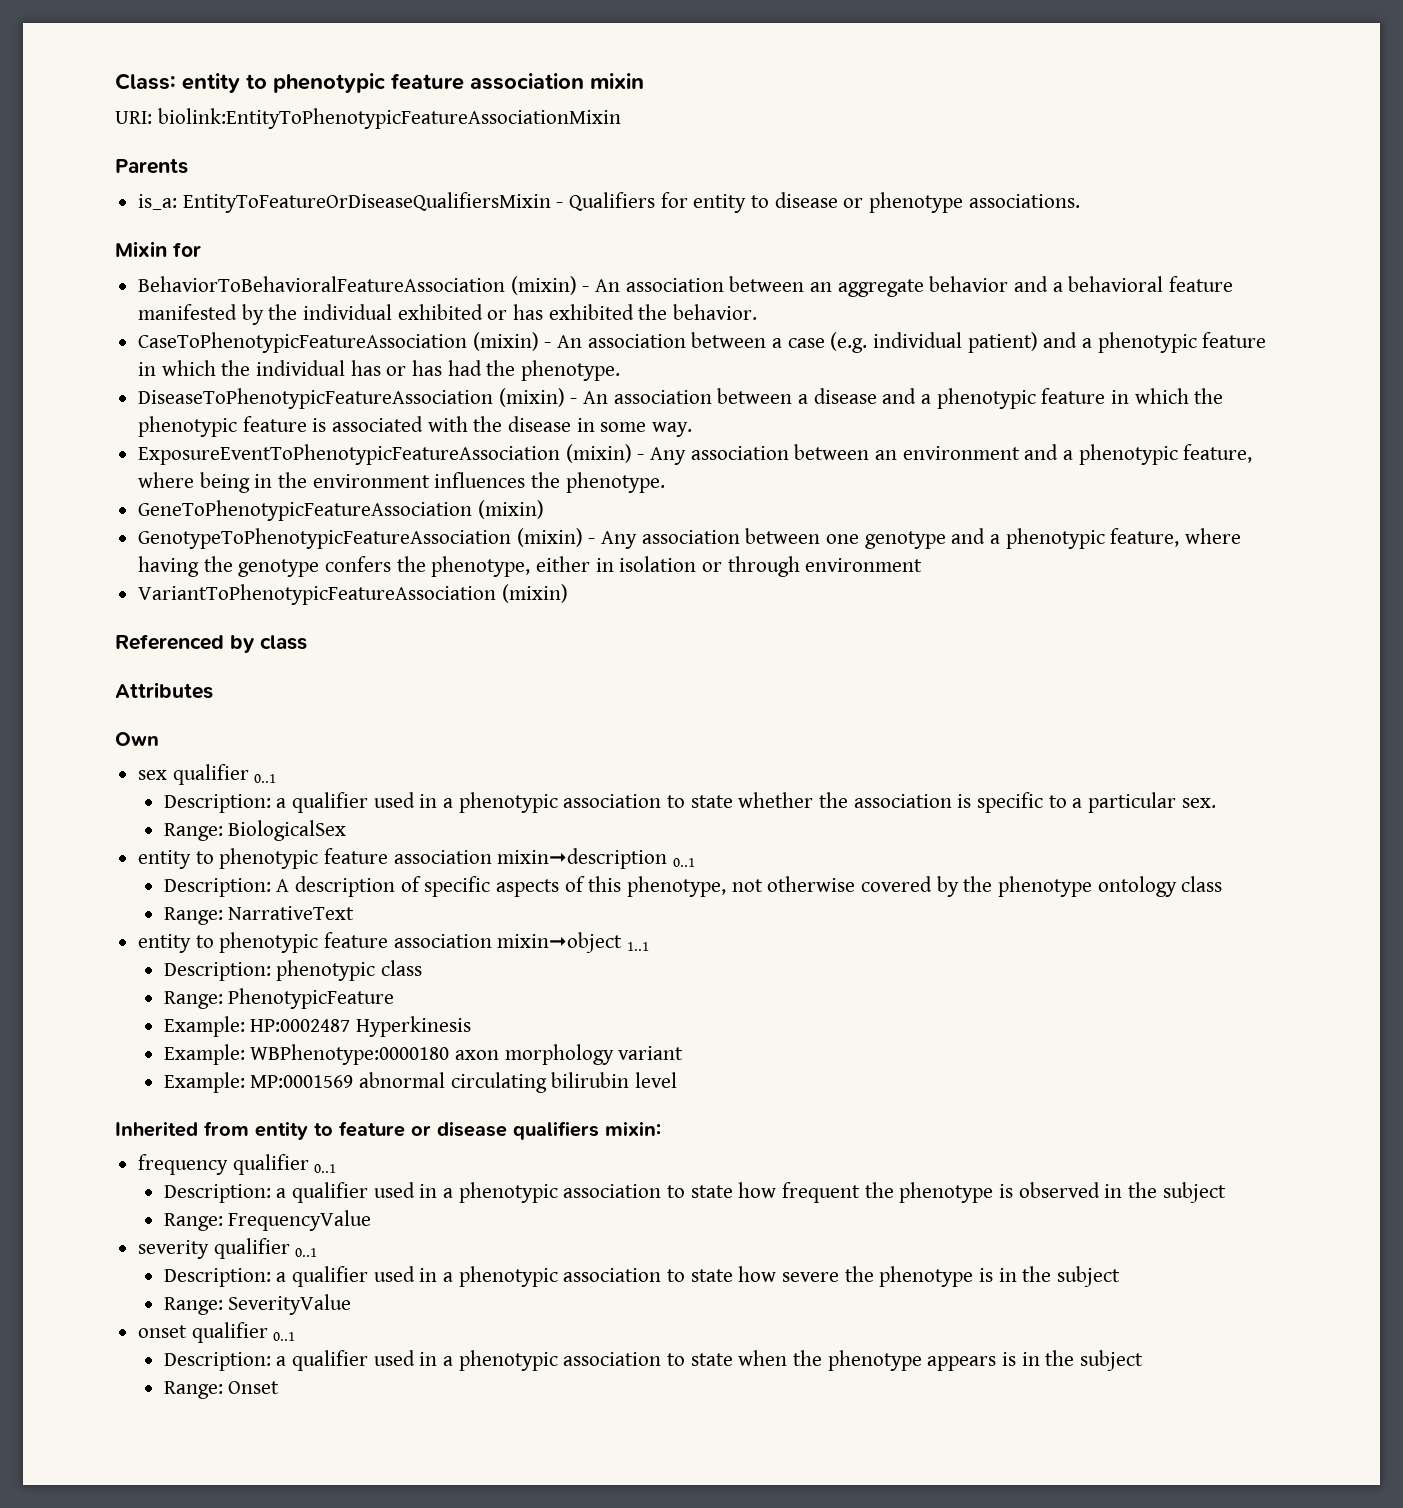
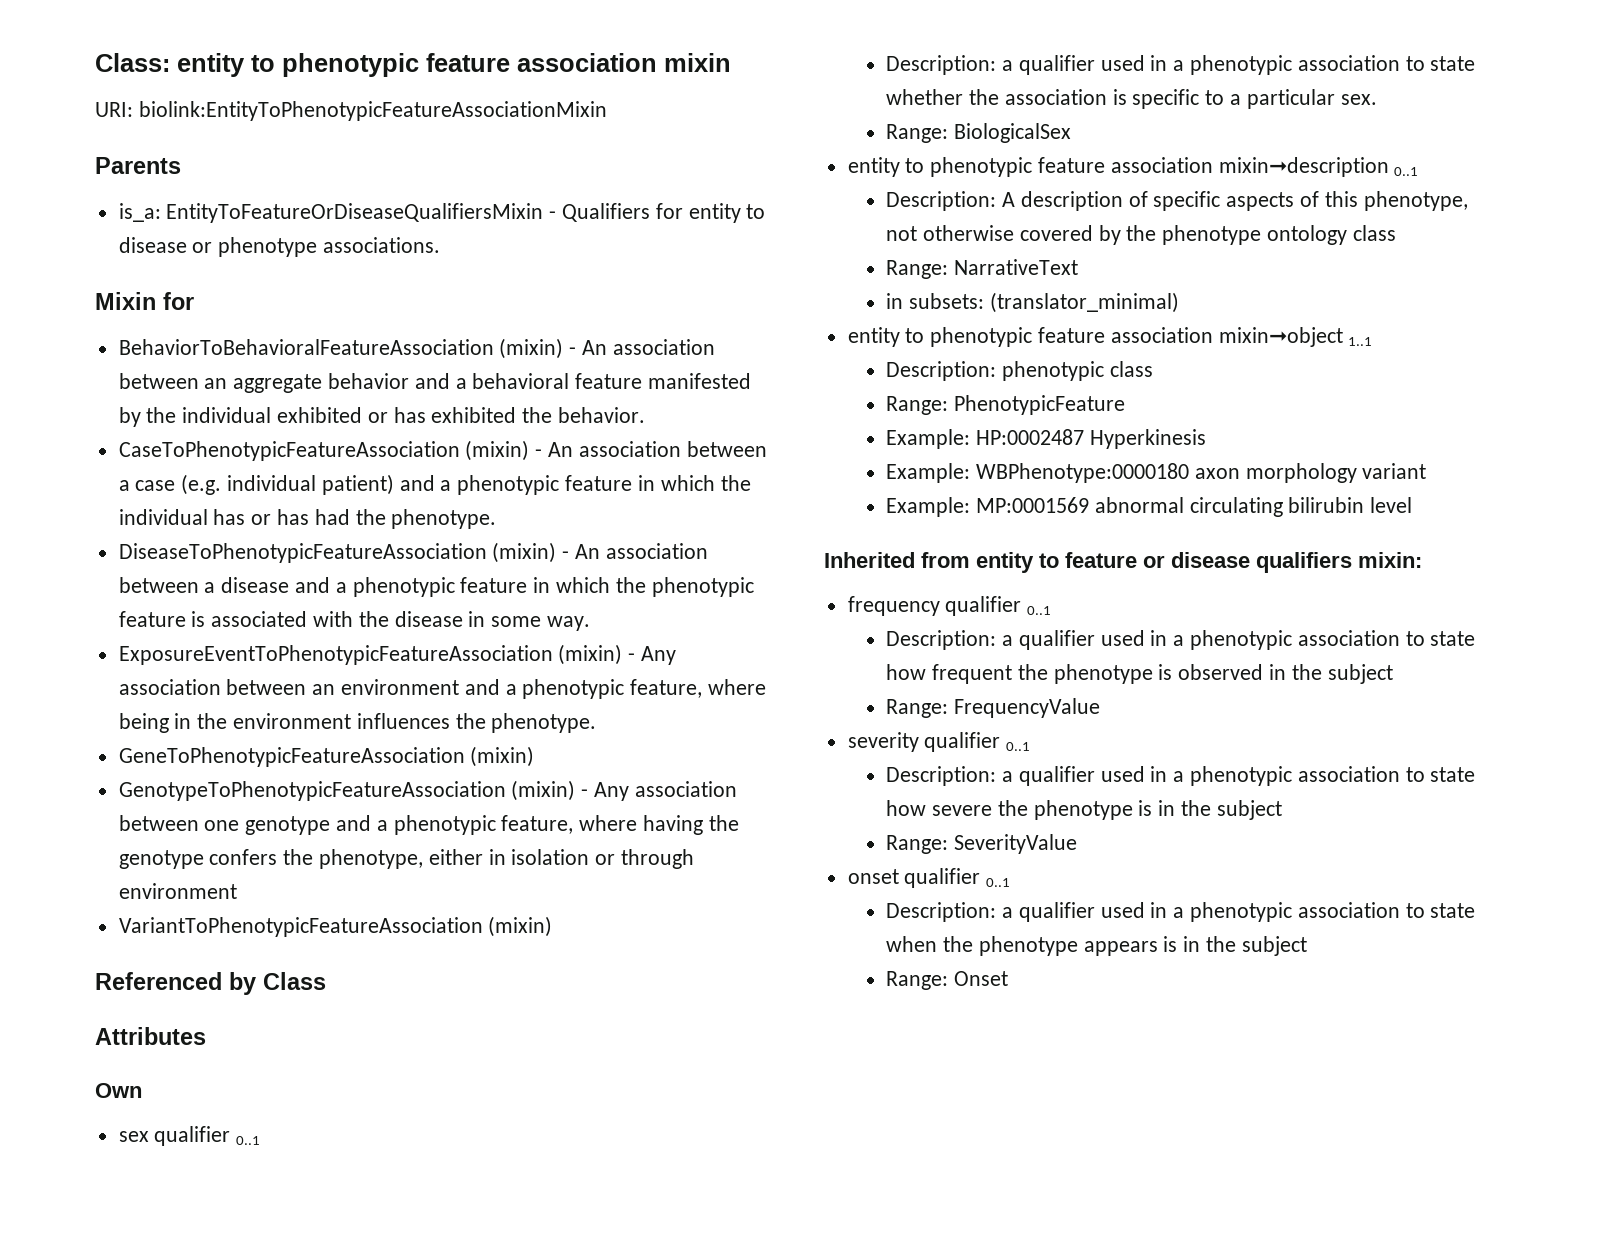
[260,635,307,650] class -> [263,972,326,990] Class
(355, 913) none -> [886,292,1179,313] // in subsets: (translator_minimal)

